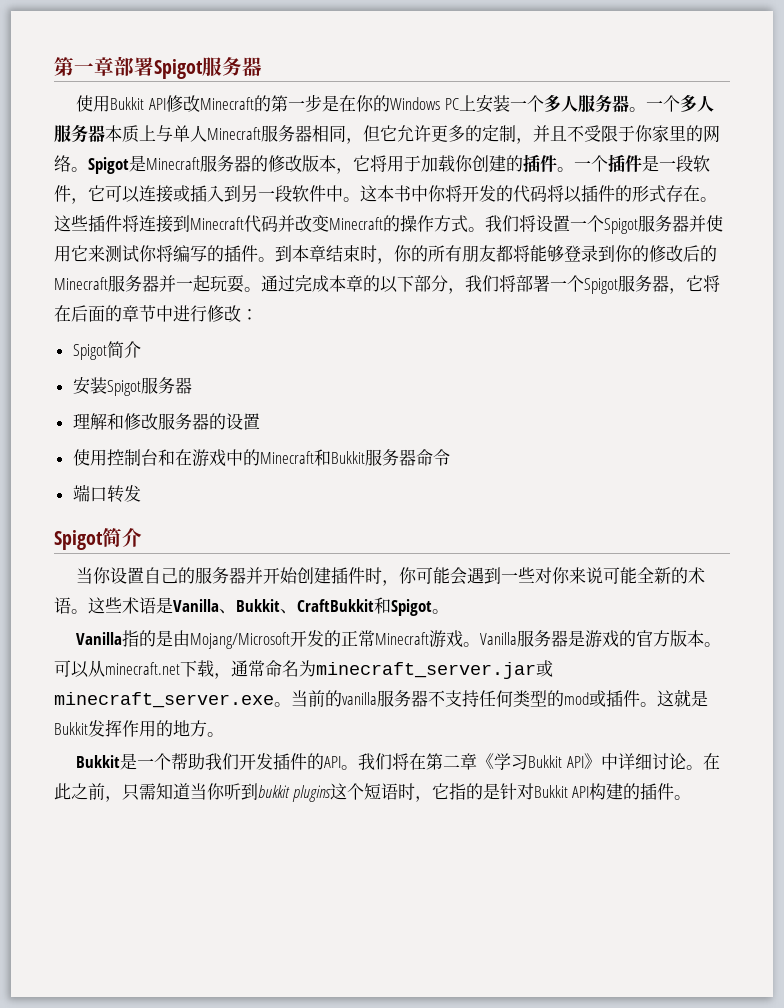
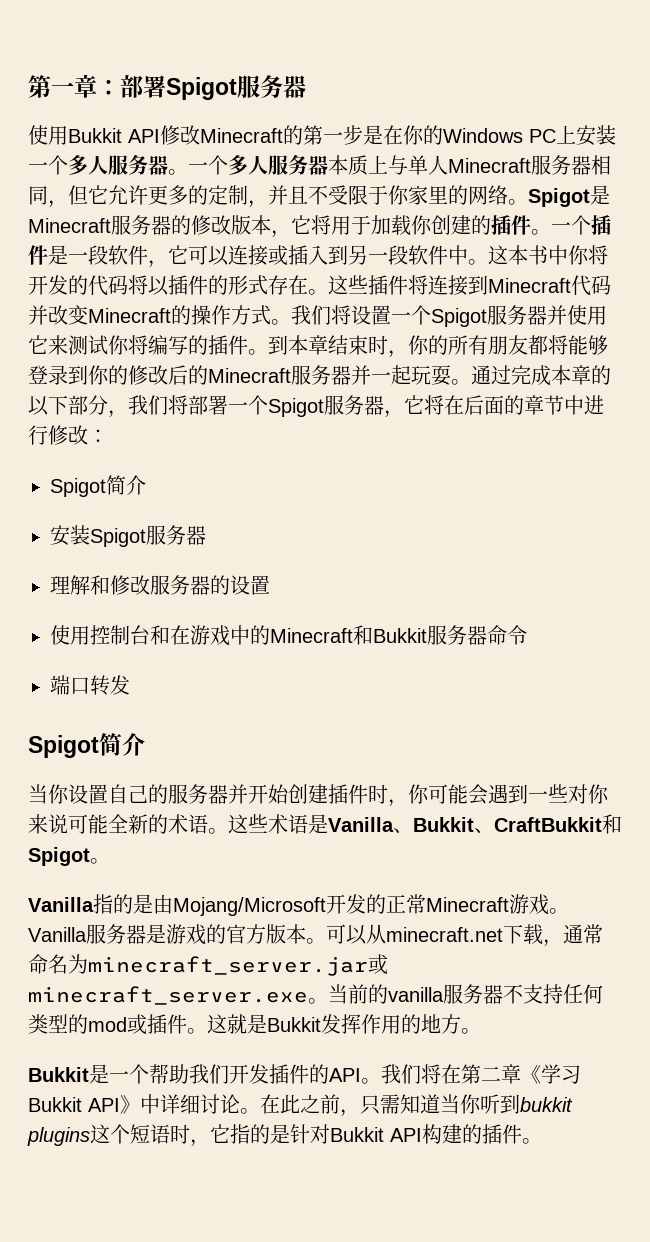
(114, 66) none -> [97,80,120,95] ：

